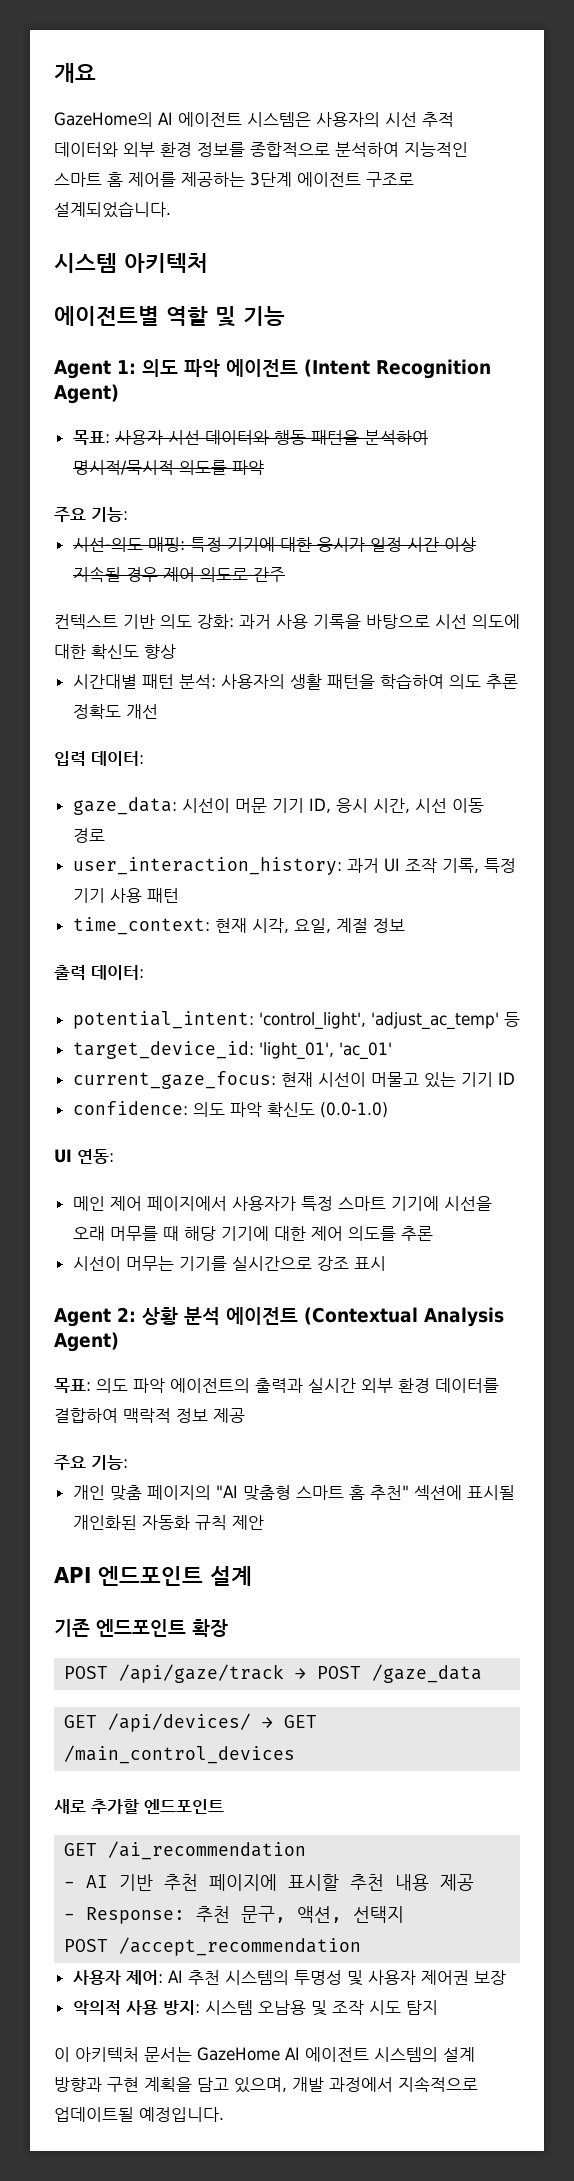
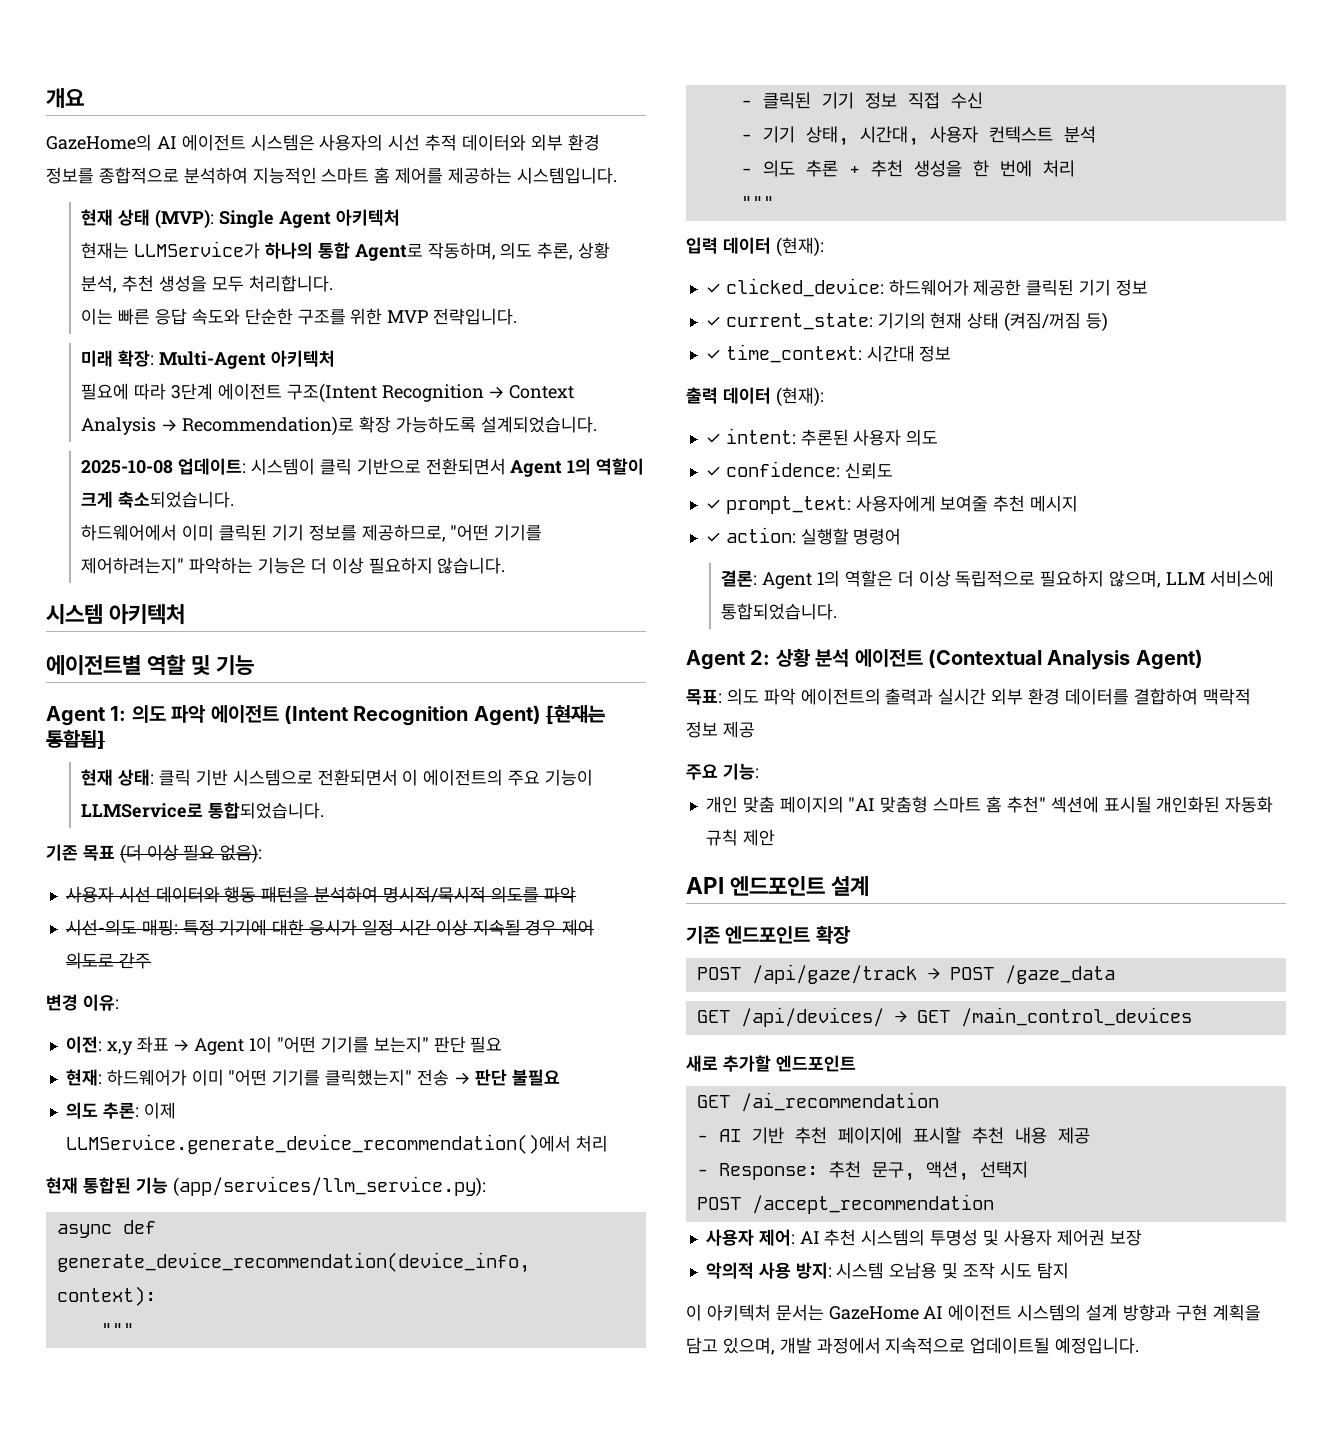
[250,172,414,187] [54,201,171,218] 3단계 에이전트 구조로 설계되었습니다. -> [516,167,617,184] [81,209,400,228] [81,241,611,261] [81,275,333,293] [81,308,518,325] [81,350,335,369] [81,383,575,403] [81,416,597,436] [81,458,645,477] [81,491,235,508] [81,524,543,542] [81,557,506,574] 시스템입니다. // 현재 상태 (MVP): Single Agent 아키텍처 // 현재는 LLMService가 하나의 통합 Agent로 작동하며, 의도 추론, 상황 분석, 추천 생성을 모두 처리합니다. // 이는 빠른 응답 속도와 단순한 구조를 위한 MVP 전략입니다. // 미래 확장: Multi-Agent 아키텍처 // 필요에 따라 3단계 에이전트 구조(Intent Recognition → Context Analysis → Recommendation)로 확장 가능하도록 설계되었습니다. // 2025-10-08 업데이트: 시스템이 클릭 기반으로 전환되면서 Agent 1의 역할이 크게 축소되었습니다. // 하드웨어에서 이미 클릭된 기기 정보를 제공하므로, "어떤 기기를 제어하려는지" 파악하는 기능은 더 이상 필요하지 않습니다.
[72,430,110,445] // 목표: -> [546,705,606,724] [46,729,105,749] [81,769,594,786] [81,802,325,819] [46,844,263,864] [현재는 통합됨] // 현재 상태: 클릭 기반 시스템으로 전환되면서 이 에이전트의 주요 기능이 LLMService로 통합되었습니다. // 기존 목표 (더 이상 필요 없음): //
[54,507,128,522] // 주요 기능: -> (576, 894) none
[54,614,520,629] [54,644,176,659] [72,673,518,690] [72,704,158,719] [54,751,144,766] [72,797,484,815] [72,828,105,843] [72,857,516,875] [72,888,179,903] [72,917,405,935] [54,965,144,980] [72,1011,520,1030] [72,1041,392,1060] [72,1071,515,1089] [72,1101,388,1118] [54,1149,114,1164] [72,1196,492,1211] [72,1226,433,1241] [72,1256,386,1271] 컨텍스트 기반 의도 강화: 과거 사용 기록을 바탕으로 시선 의도에 대한 확신도 향상 // 시간대별 패턴 분석: 사용자의 생활 패턴을 학습하여 의도 추론 정확도 개선 // 입력 데이터: // gaze_data: 시선이 머문 기기 ID, 응시 시간, 시선 이동 경로 // user_interaction_history: 과거 UI 조작 기록, 특정 기기 사용 패턴 // time_context: 현재 시각, 요일, 계절 정보 // 출력 데이터: // potential_intent: 'control_light', 'adjust_ac_temp' 등 // target_device_id: 'light_01', 'ac_01' // current_gaze_focus: 현재 시선이 머물고 있는 기기 ID // confidence: 의도 파악 확신도 (0.0-1.0) // UI 연동: // 메인 제어 페이지에서 사용자가 특정 스마트 기기에 시선을 오래 머무를 때 해당 기기에 대한 제어 의도를 추론 // 시선이 머무는 기기를 실시간으로 강조 표시 -> [46,994,119,1011] [65,1036,503,1055] [65,1069,560,1086] [65,1102,176,1119] [65,1134,608,1154] [46,1176,486,1197] [56,1220,156,1238] [56,1252,530,1273] [56,1286,156,1306] [100,1323,134,1336] [740,92,983,109] [740,126,1096,146] [740,160,1075,177] [740,196,774,209] [686,237,824,257] [705,278,1148,297] [705,312,1108,332] [705,344,952,363] [686,387,824,407] [705,428,939,446] [705,461,893,479] [705,495,1079,514] [705,527,902,545] [721,570,1274,589] [721,603,838,620] 변경 이유: // 이전: x,y 좌표 → Agent 1이 "어떤 기기를 보는지" 판단 필요 // 현재: 하드웨어가 이미 "어떤 기기를 클릭했는지" 전송 → 판단 불필요 // 의도 추론: 이제 LLMService.generate_device_recommendation()에서 처리 // 현재 통합된 기능 (app/services/llm_service.py): // async def generate_device_recommendation(device_info, context): // """ // - 클릭된 기기 정보 직접 수신 // - 기기 상태, 시간대, 사용자 컨텍스트 분석 // - 의도 추론 + 추천 생성을 한 번에 처리 // """ // 입력 데이터 (현재): // ✓ clicked_device: 하드웨어가 제공한 클릭된 기기 정보 // ✓ current_state: 기기의 현재 상태 (켜짐/꺼짐 등) // ✓ time_context: 시간대 정보 // 출력 데이터 (현재): // ✓ intent: 추론된 사용자 의도 // ✓ confidence: 신뢰도 // ✓ prompt_text: 사용자에게 보여줄 추천 메시지 // ✓ action: 실행할 명령어 // 결론: Agent 1의 역할은 더 이상 독립적으로 필요하지 않으며, LLM 서비스에 통합되었습니다.

